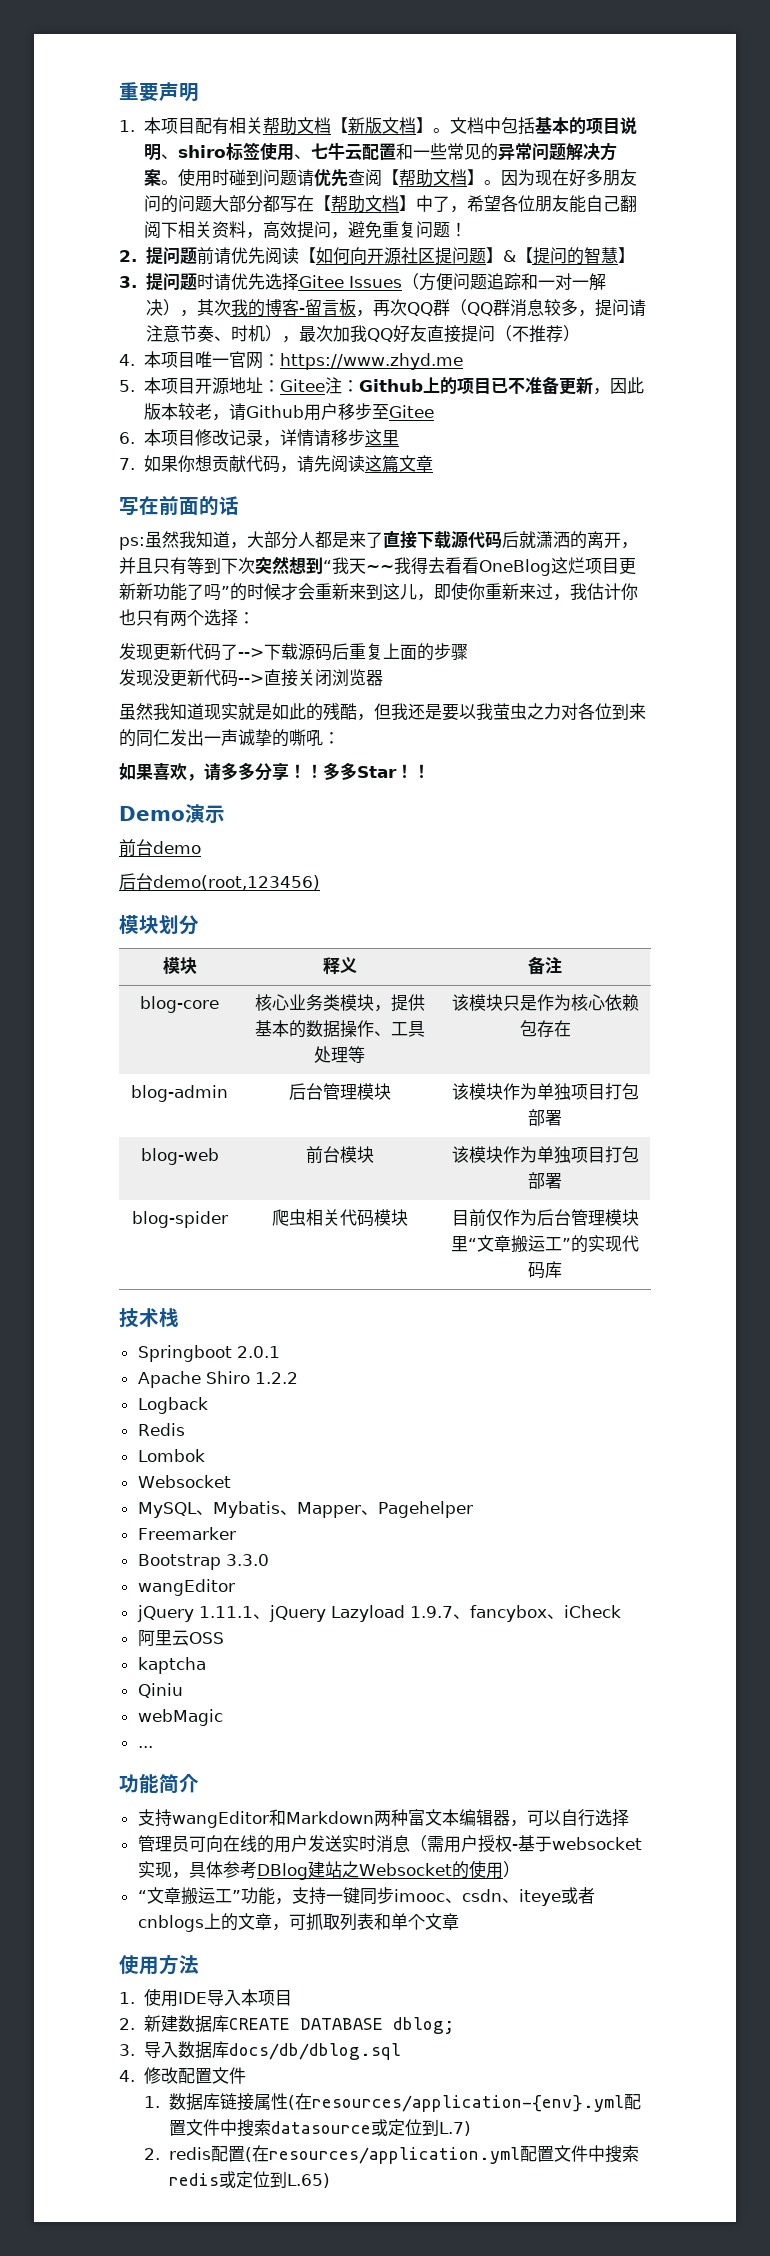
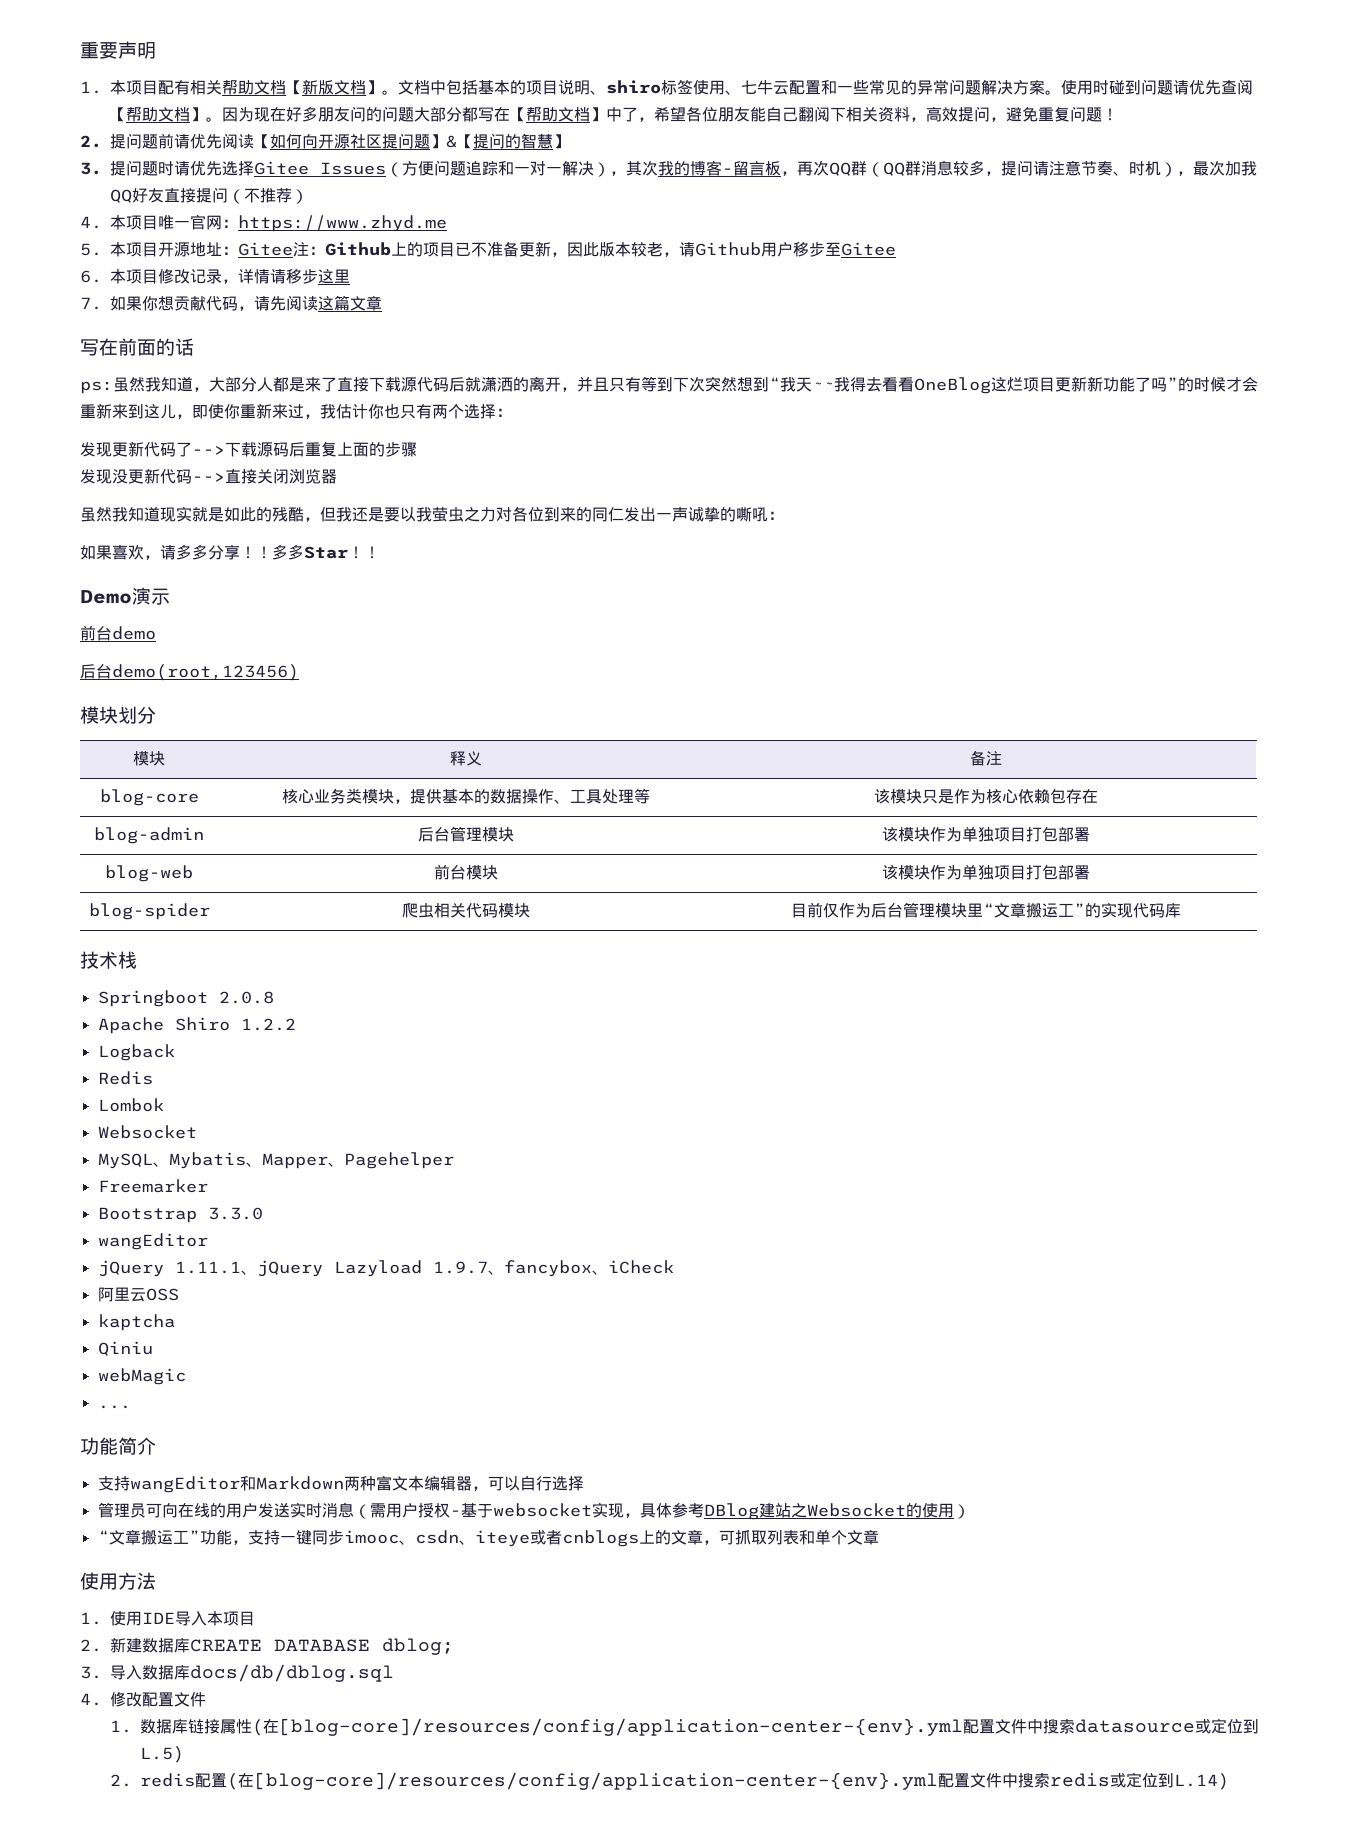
[236,1346,280,1358] 2.0.1 -> [218,991,274,1004] 2.0.8
[312,2095,625,2112] resources/application-{env}.yml -> [278,1718,963,1736] [blog-core]/resources/config/application-center-{env}.yml
[439,2121,472,2136] L.7) -> [139,1746,184,1763] L.5)
[269,2147,521,2164] resources/application.yml -> [253,1772,938,1790] [blog-core]/resources/config/application-center-{env}.yml
[287,2173,331,2188] L.65) -> [1173,1773,1229,1790] L.14)

